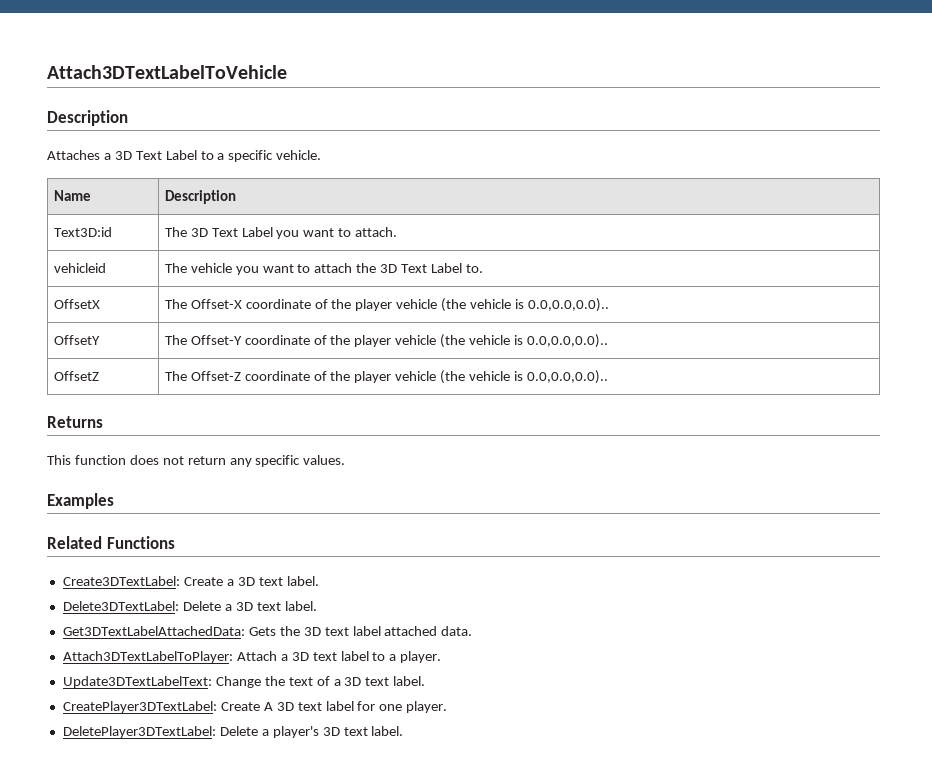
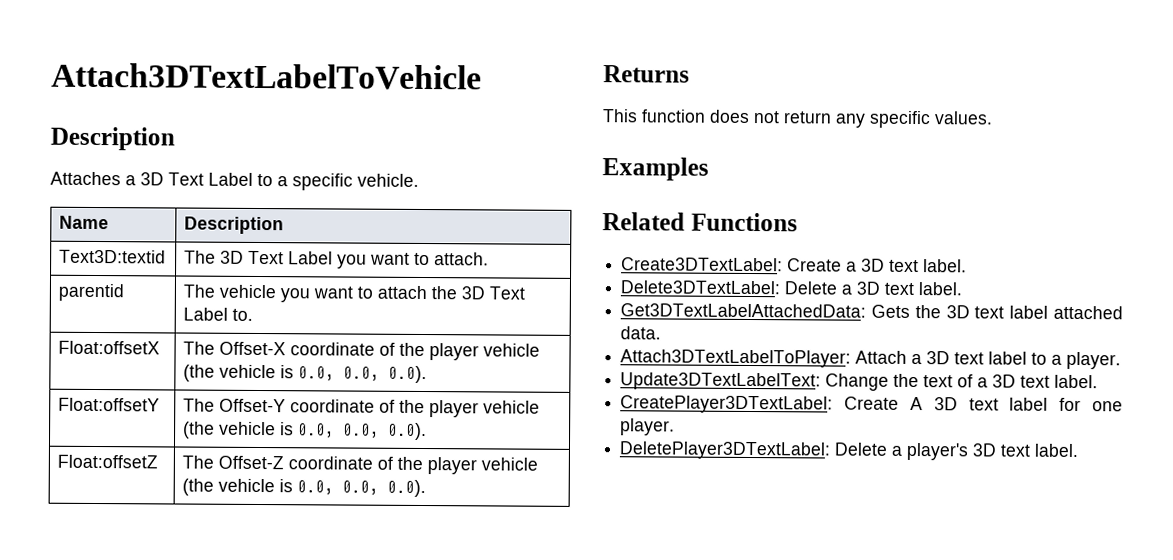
[53,227,112,237] Text3D:id -> [59,249,167,264] Text3D:textid
[53,263,106,273] vehicleid -> [58,283,125,302] parentid
[53,299,100,309] OffsetX -> [58,340,161,355] Float:offsetX
[527,298,609,312] [53,335,100,345] 0.0,0.0,0.0).. // OffsetY -> [298,365,428,384] [58,397,161,412] 0.0, 0.0, 0.0). // Float:offsetY
[526,334,608,348] [53,371,99,381] 0.0,0.0,0.0).. // OffsetZ -> [298,422,428,441] [57,454,159,469] 0.0, 0.0, 0.0). // Float:offsetZ
[526,370,608,384] 0.0,0.0,0.0).. -> [297,479,427,498] 0.0, 0.0, 0.0).

